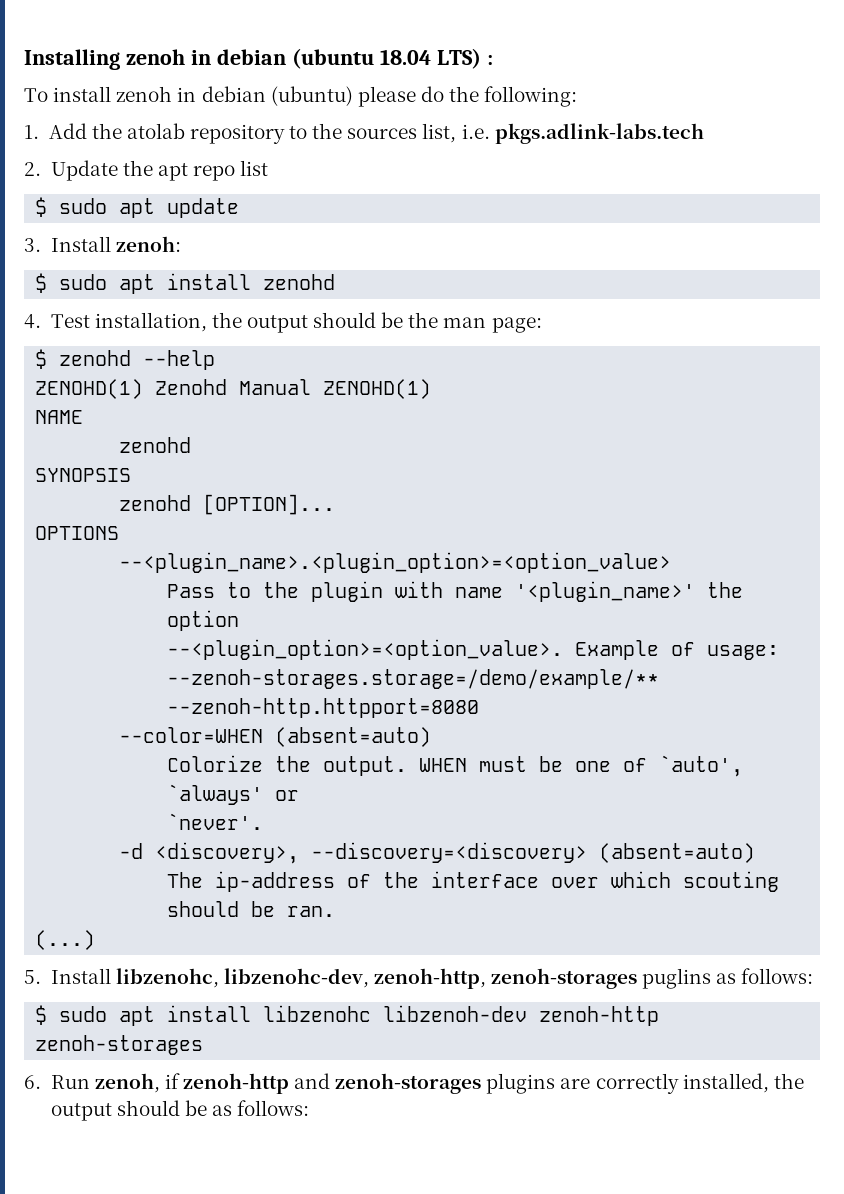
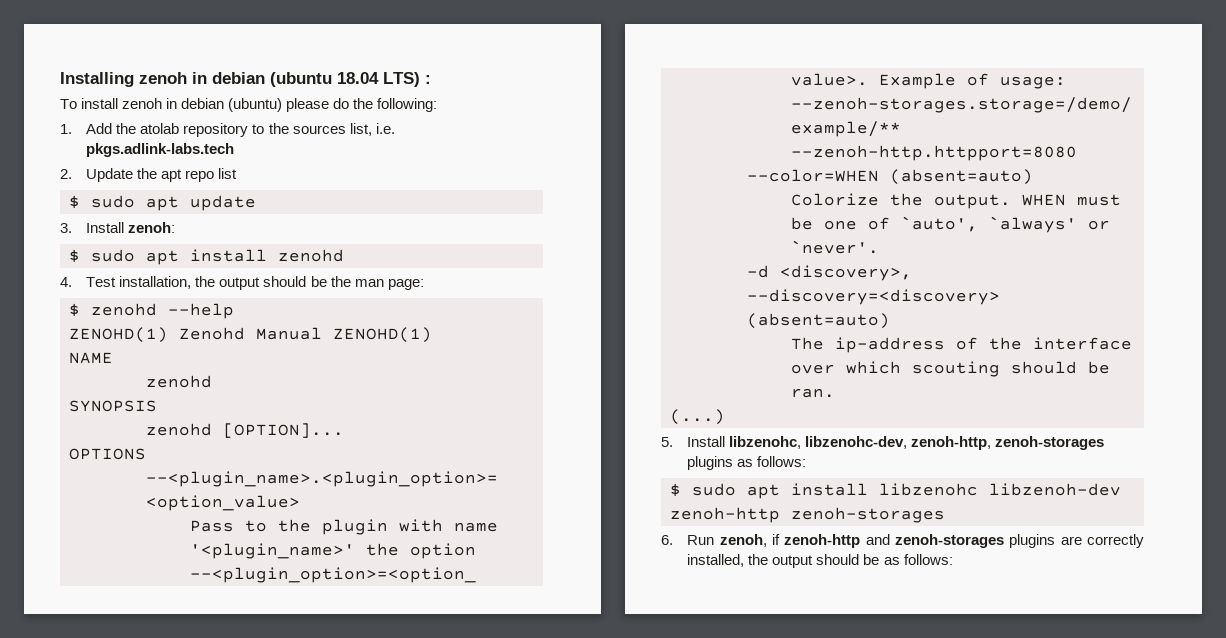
[642,968,712,989] puglins -> [687,456,734,470] plugins

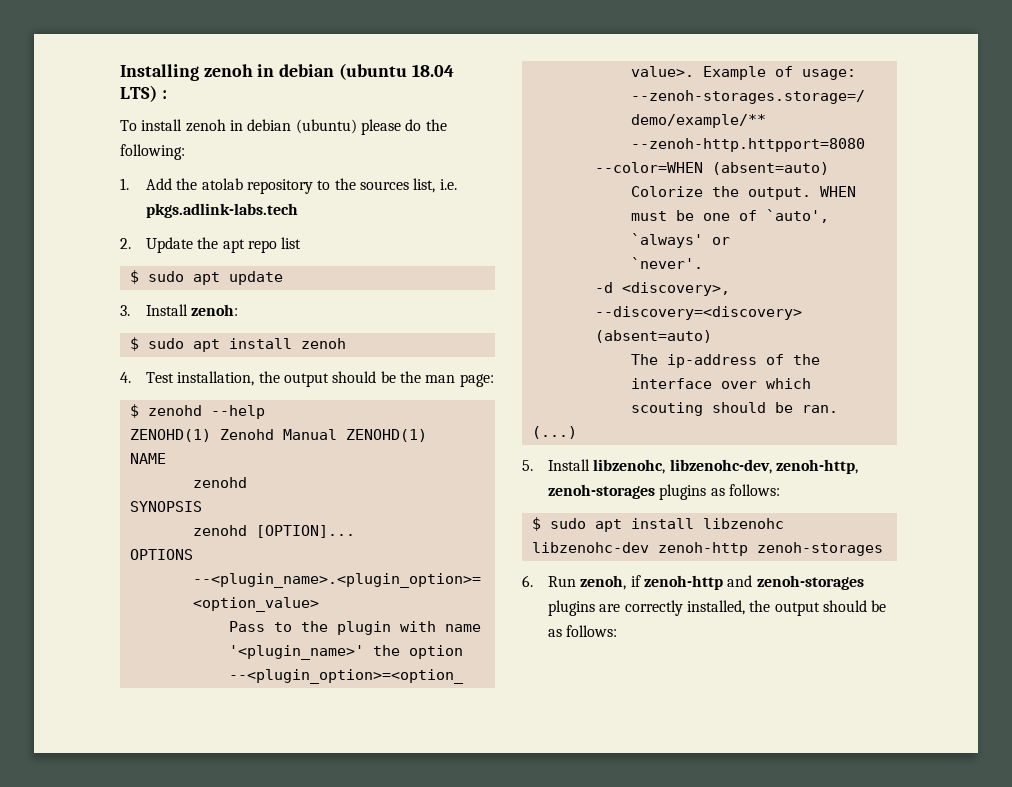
[278,249,344,262] zenohd -> [300,338,346,349] zenoh
[989,483,1121,496] libzenoh-dev -> [531,542,649,553] libzenohc-dev

